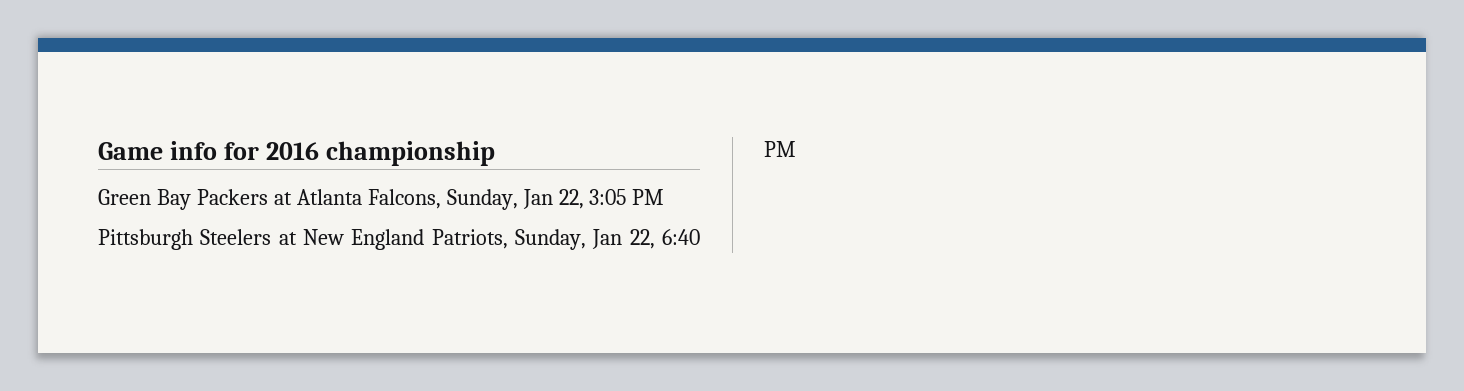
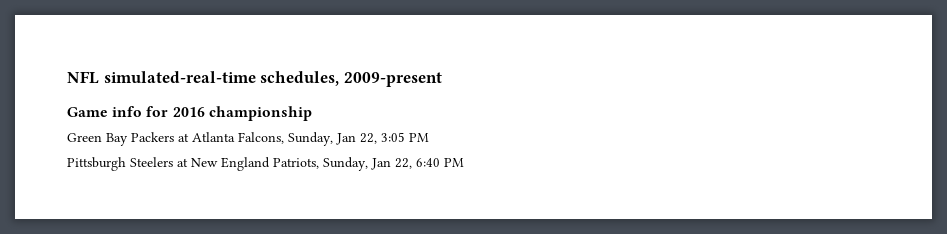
(98, 151) none -> [67,71,442,87] NFL simulated-real-time schedules, 2009-present //

